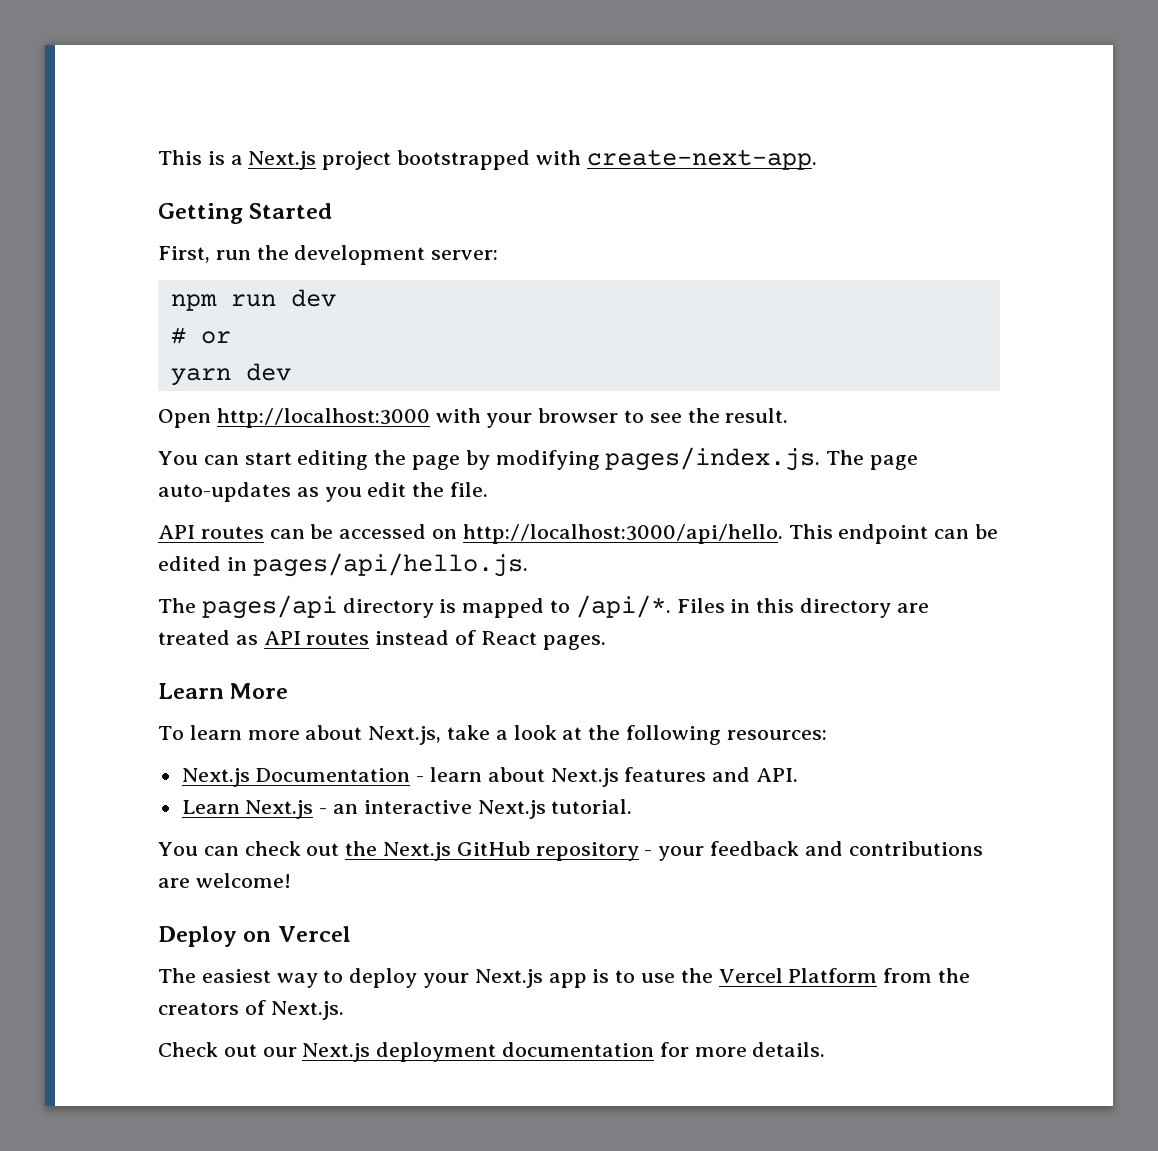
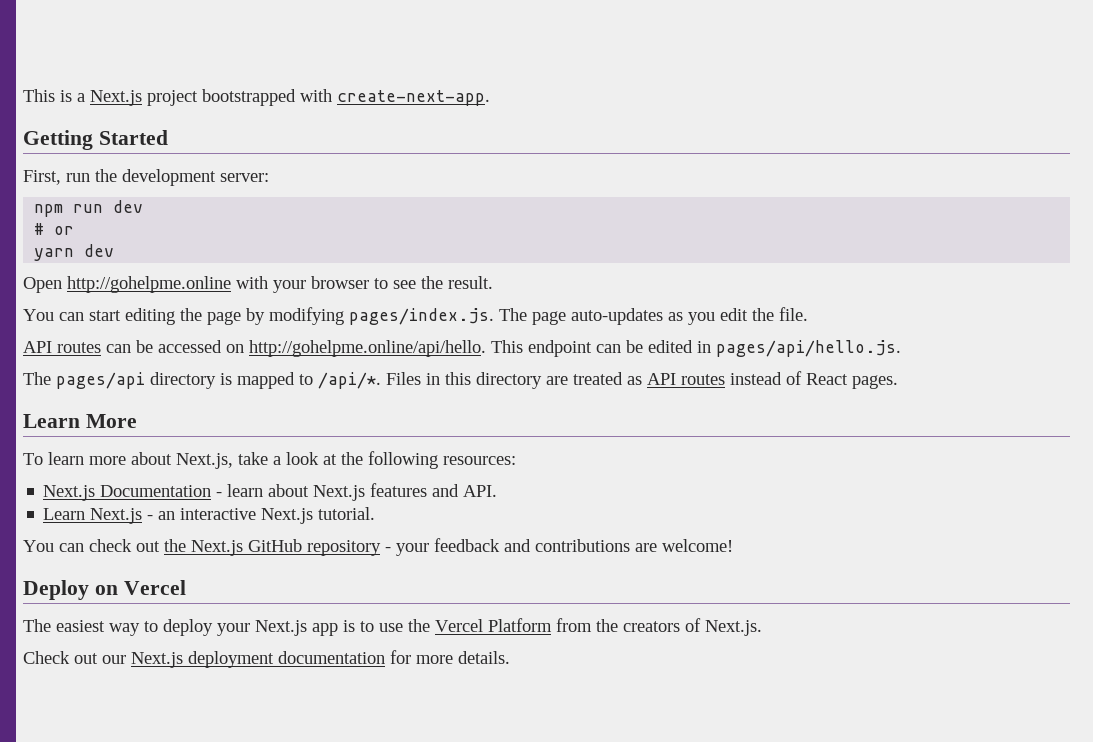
[216,408,430,428] http://localhost:3000 -> [67,276,231,293] http://gohelpme.online
[462,524,783,544] http://localhost:3000/api/hello. -> [249,340,486,357] http://gohelpme.online/api/hello.

